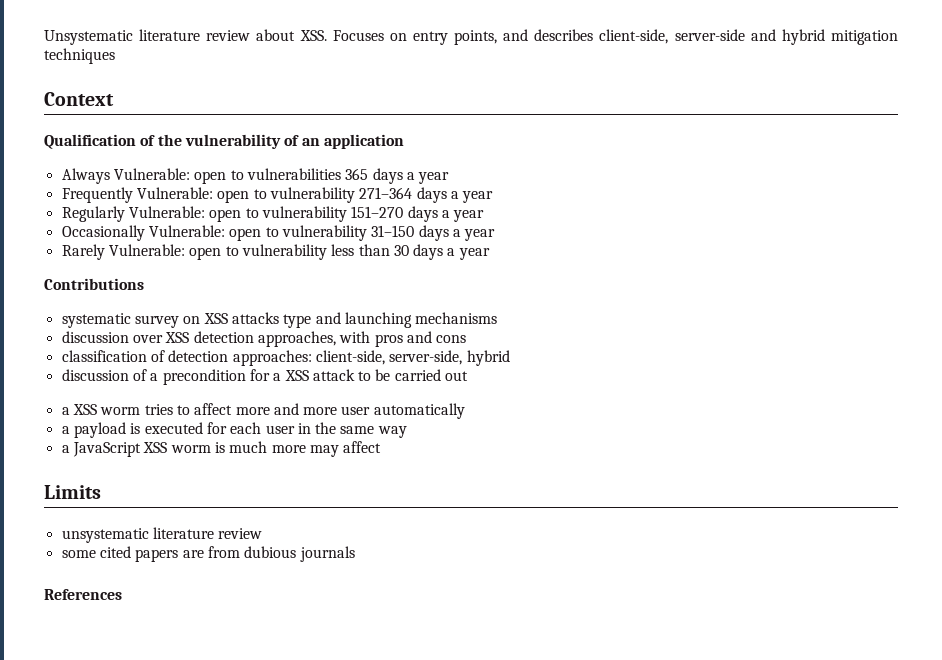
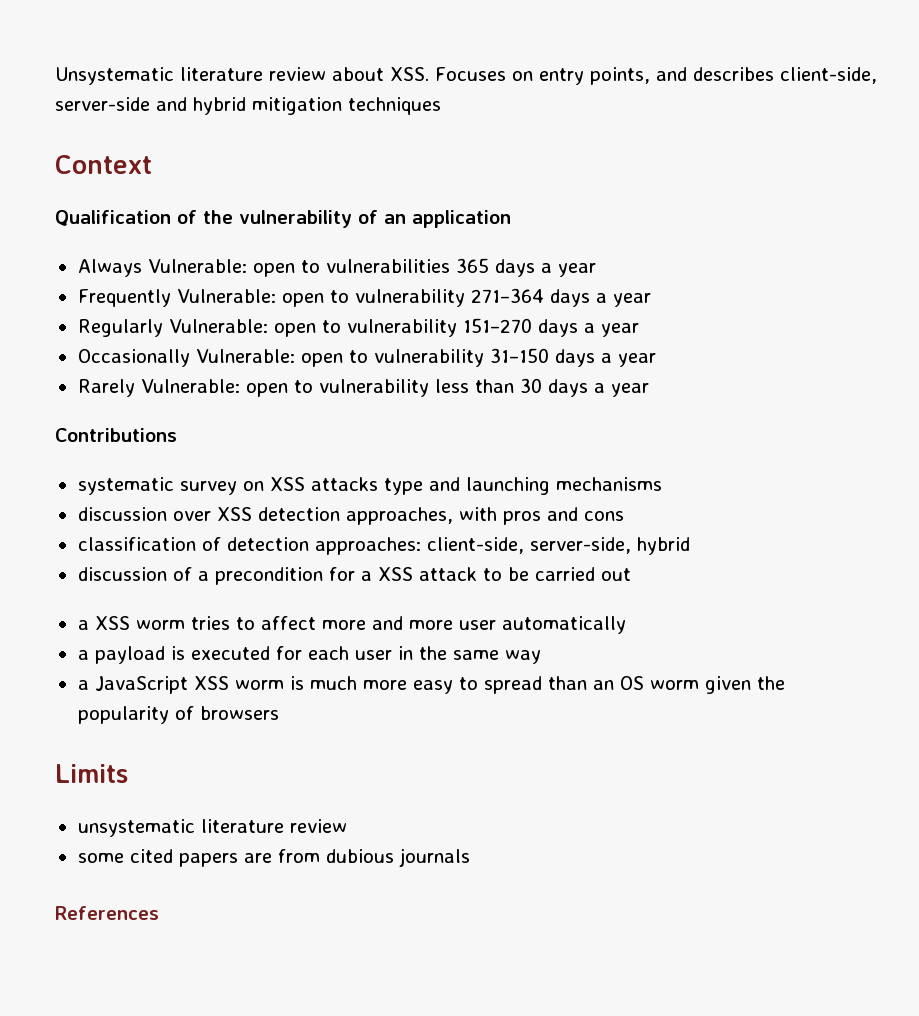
[309,441,382,457] may affect -> [412,676,785,694] [77,706,279,724] easy to spread than an OS worm given the popularity of browsers

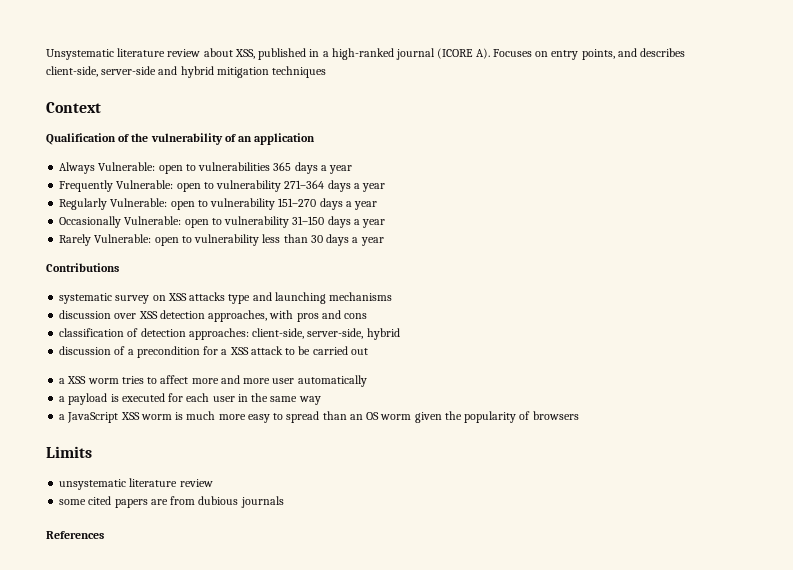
[390,67,429,81] XSS. -> [234,48,490,60] XSS, published in a high-ranked journal (ICORE A).

